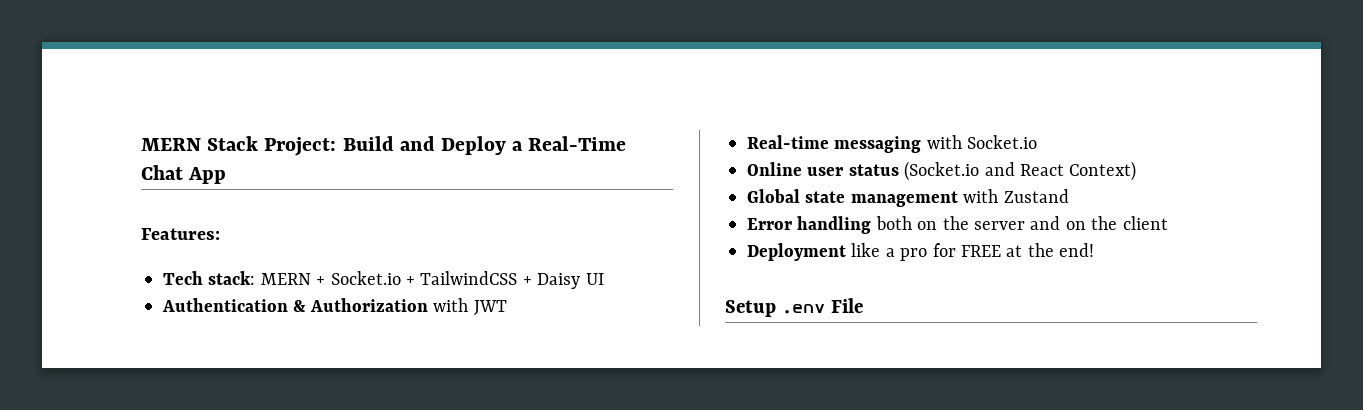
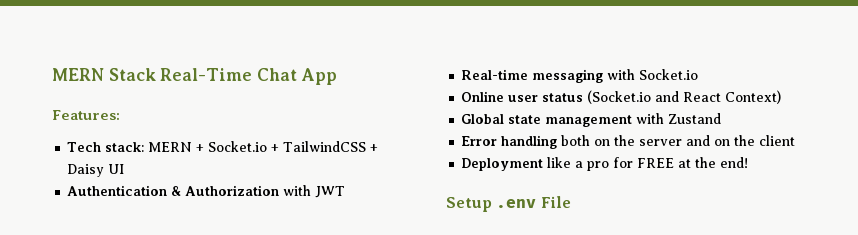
[264,136,524,156] Project: Build and Deploy a -> (156, 74) none

